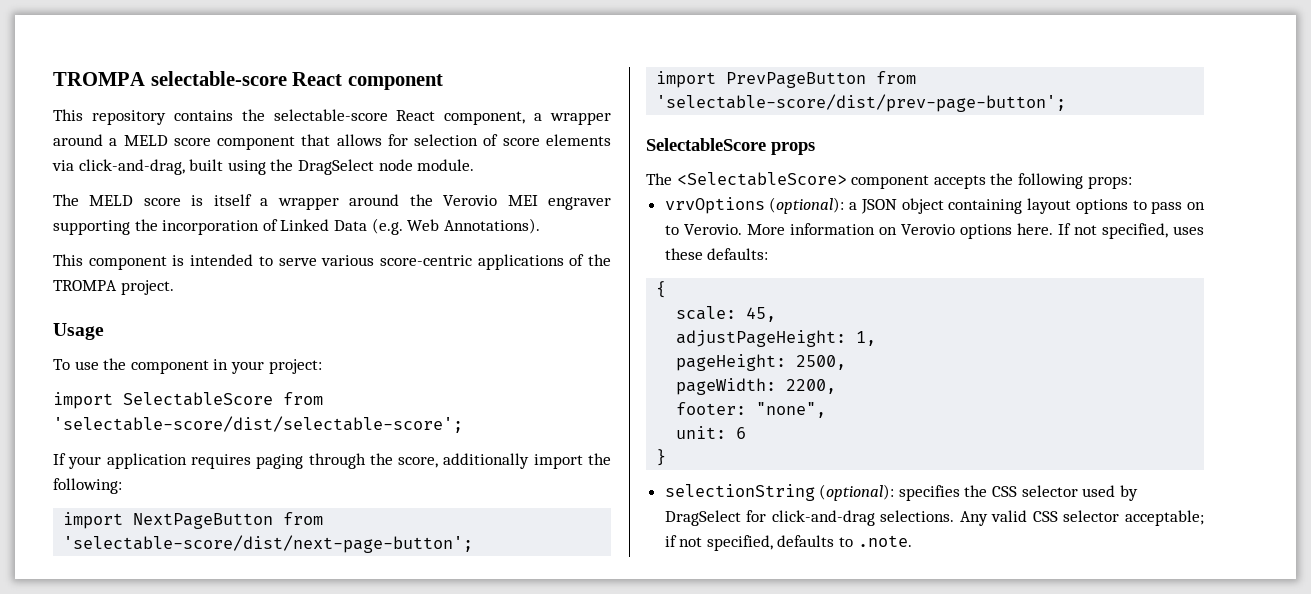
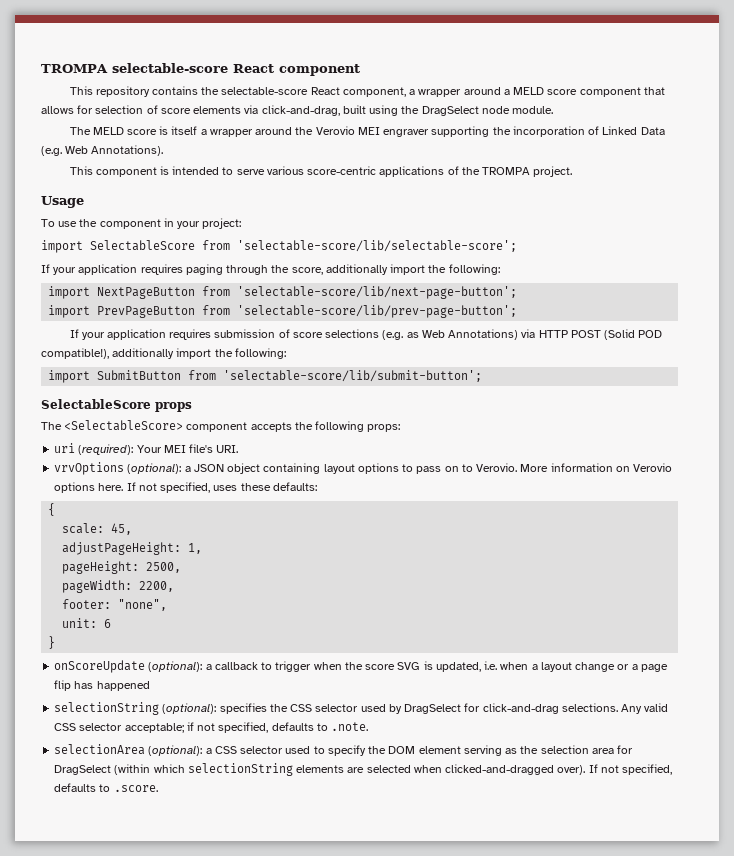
[53,416,463,433] 'selectable-score/dist/selectable-score'; -> [237,240,517,252] 'selectable-score/lib/selectable-score';
[63,535,474,553] 'selectable-score/dist/next-page-button'; -> [237,286,518,299] 'selectable-score/lib/next-page-button';
[656,94,1067,112] 'selectable-score/dist/prev-page-button'; -> [237,305,518,318] [69,329,663,340] [41,348,286,359] [48,370,483,383] 'selectable-score/lib/prev-page-button'; // If your application requires submission of score selections (e.g. as Web Annotations) via HTTP POST (Solid POD compatible!), additionally import the following: // import SubmitButton from 'selectable-score/lib/submit-button';
(1132, 182) none -> [54,443,239,455] // uri (required): Your MEI file's URI.
(667, 457) none -> [54,660,668,673] [54,680,150,691] // onScoreUpdate (optional): a callback to trigger when the score SVG is updated, i.e. when a layout change or a page flip has happened
(912, 541) none -> [54,744,634,756] [54,763,673,776] [54,783,158,792] // selectionArea (optional): a CSS selector used to specify the DOM element serving as the selection area for DragSelect (within which selectionString elements are selected when clicked-and-dragged over). If not specified, defaults to .score.

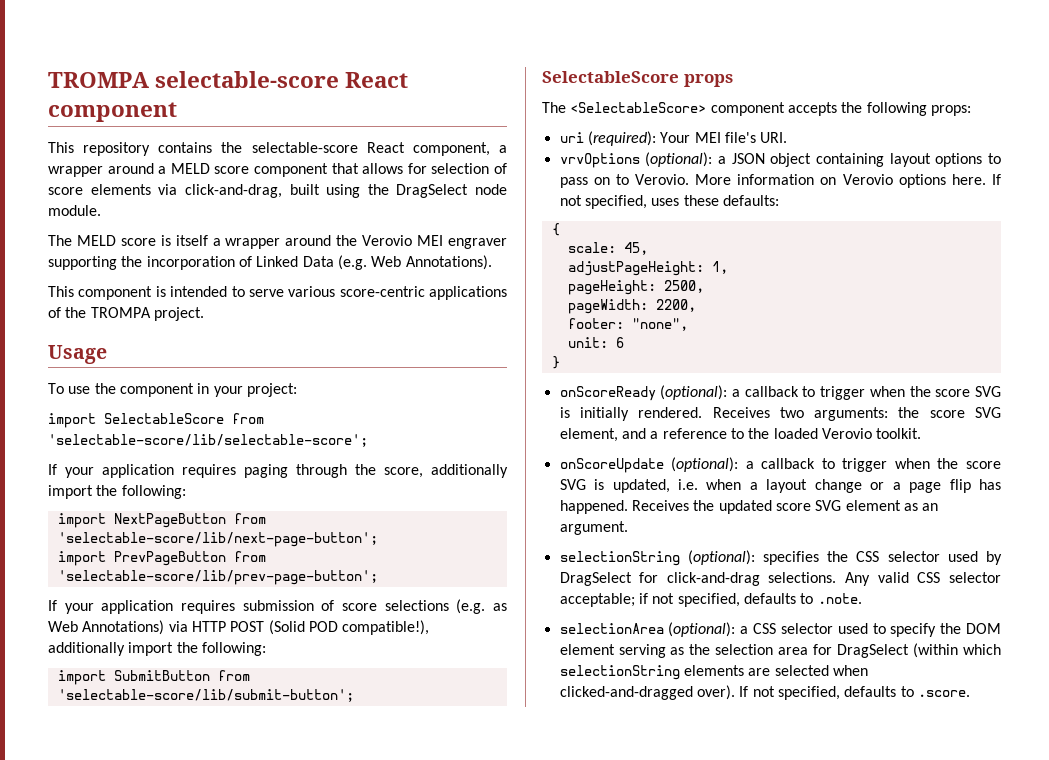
(56, 642) none -> [559,385,1001,401] [559,407,1001,421] [559,428,922,442] // onScoreReady (optional): a callback to trigger when the score SVG is initially rendered. Receives two arguments: the score SVG element, and a reference to the loaded Verovio toolkit.
[96,681,150,691] happened -> [559,500,939,514] [559,521,628,535] happened. Receives the updated score SVG element as an argument.

